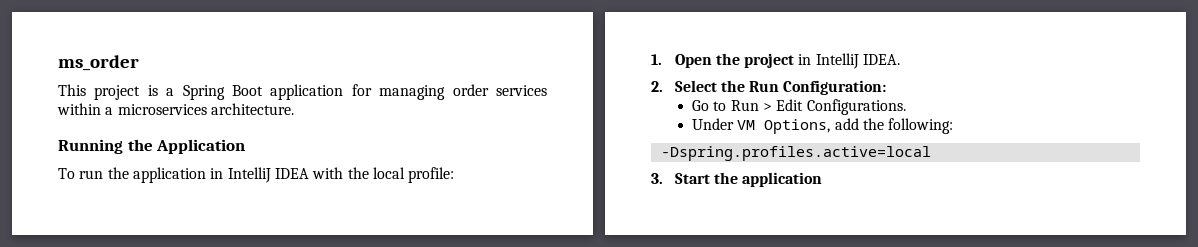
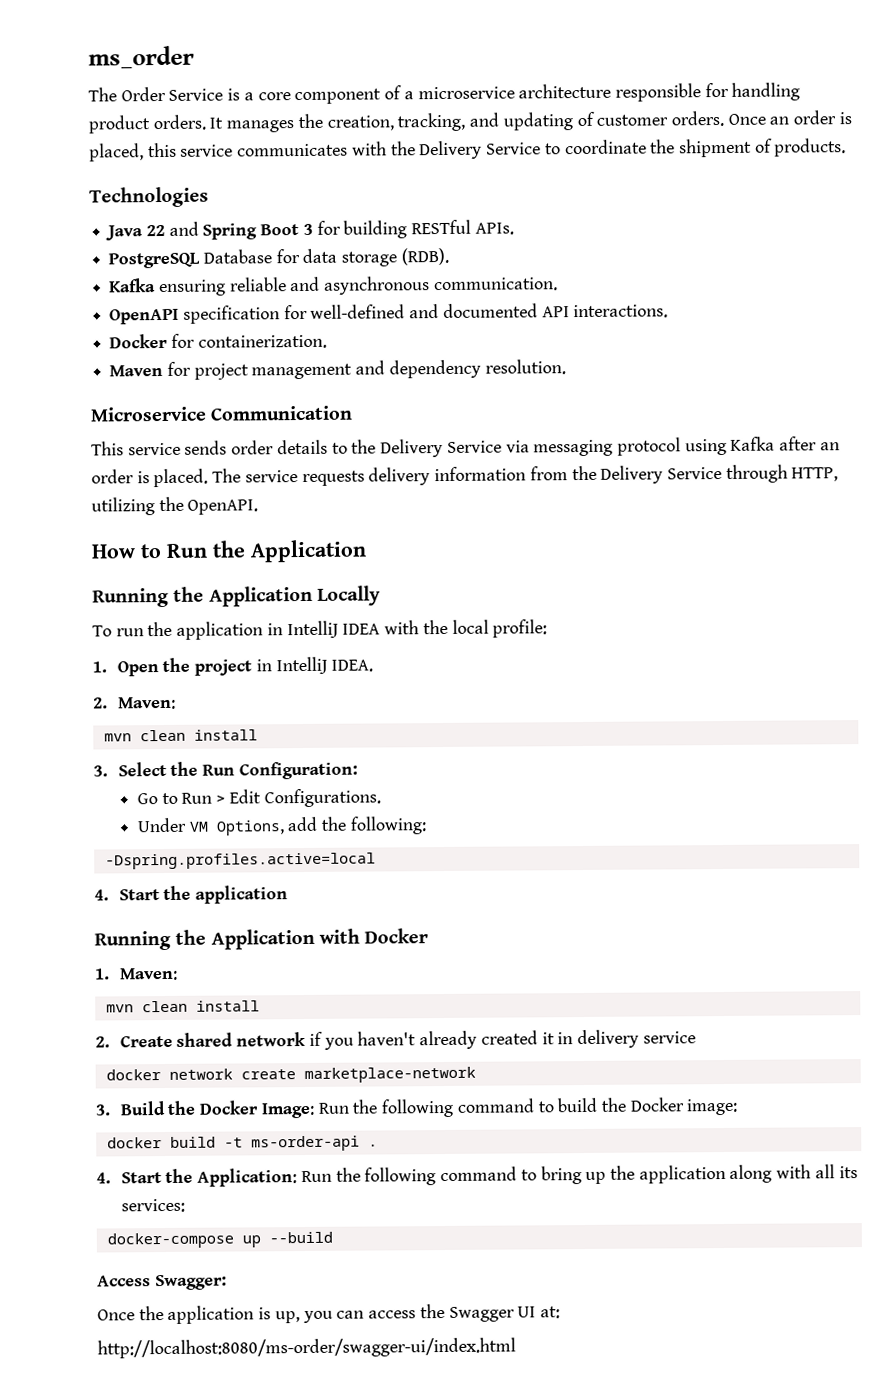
[58,84,547,100] [57,103,294,115] [58,139,246,154] This project is a Spring Boot application for managing order services within a microservices architecture. // Running the Application -> [88,82,801,105] [88,110,852,134] [89,138,847,162] [89,186,209,208] [105,219,514,241] [108,247,449,269] [109,276,558,297] [109,303,669,325] [109,333,327,349] [109,359,566,380] [90,405,354,422] [91,436,840,458] [91,464,839,488] [91,496,259,516] [91,539,367,563] [92,585,381,608] The Order Service is a core component of a microservice architecture responsible for handling product orders. It manages the creation, tracking, and updating of customer orders. Once an order is placed, this service communicates with the Delivery Service to coordinate the shipment of products. // Technologies // Java 22 and Spring Boot 3 for building RESTful APIs. // PostgreSQL Database for data storage (RDB). // Kafka ensuring reliable and asynchronous communication. // OpenAPI specification for well-defined and documented API interactions. // Docker for containerization. // Maven for project management and dependency resolution. // Microservice Communication // This service sends order details to the Delivery Service via messaging protocol using Kafka after an order is placed. The service requests delivery information from the Delivery Service through HTTP, utilizing the OpenAPI. // How to Run the Application // Running the Application Locally
(663, 86) none -> [117,696,176,710] [103,729,258,742] [93,765,108,777] Maven: // mvn clean install // 3.
[651,173,663,184] 3. -> [94,889,109,901] 4.
(823, 179) none -> [94,928,429,951] [94,967,178,981] [105,1000,260,1013] [95,1029,696,1050] [105,1066,476,1084] [95,1097,739,1119] [106,1135,378,1152] [96,1164,858,1187] [120,1198,185,1213] [106,1231,333,1249] [97,1274,227,1291] [97,1304,560,1324] [97,1337,516,1359] // Running the Application with Docker // 1. Maven: // mvn clean install // 2. Create shared network if you haven't already created it in delivery service // docker network create marketplace-network // 3. Build the Docker Image: Run the following command to build the Docker image: // docker build -t ms-order-api . // 4. Start the Application: Run the following command to bring up the application along with all its services: // docker-compose up --build // Access Swagger: // Once the application is up, you can access the Swagger UI at: // http://localhost:8080/ms-order/swagger-ui/index.html

